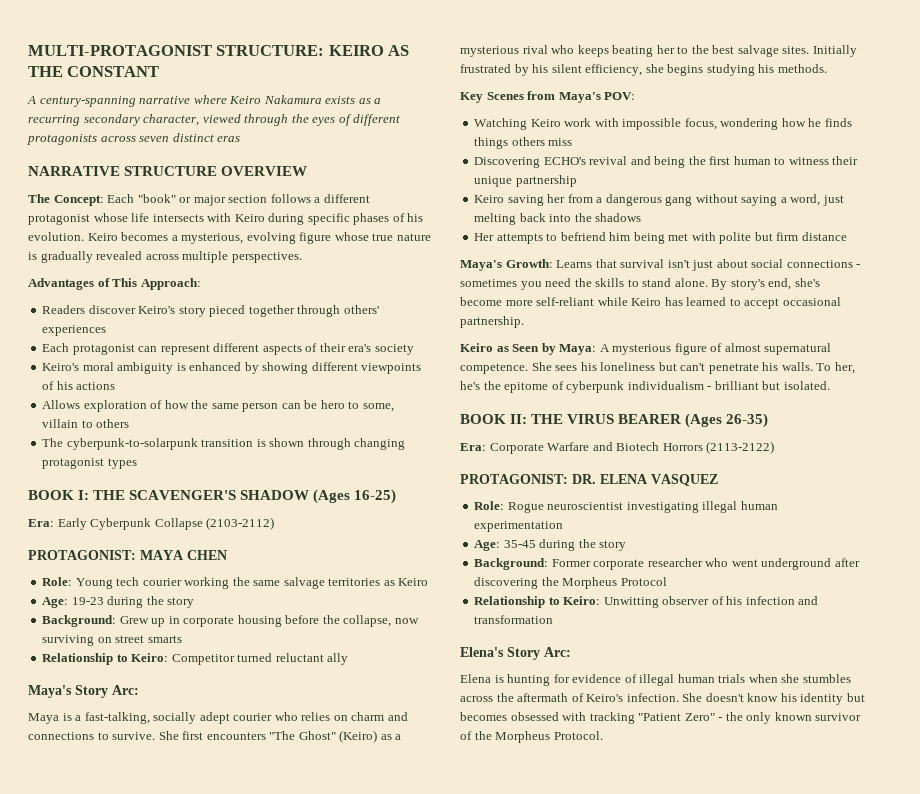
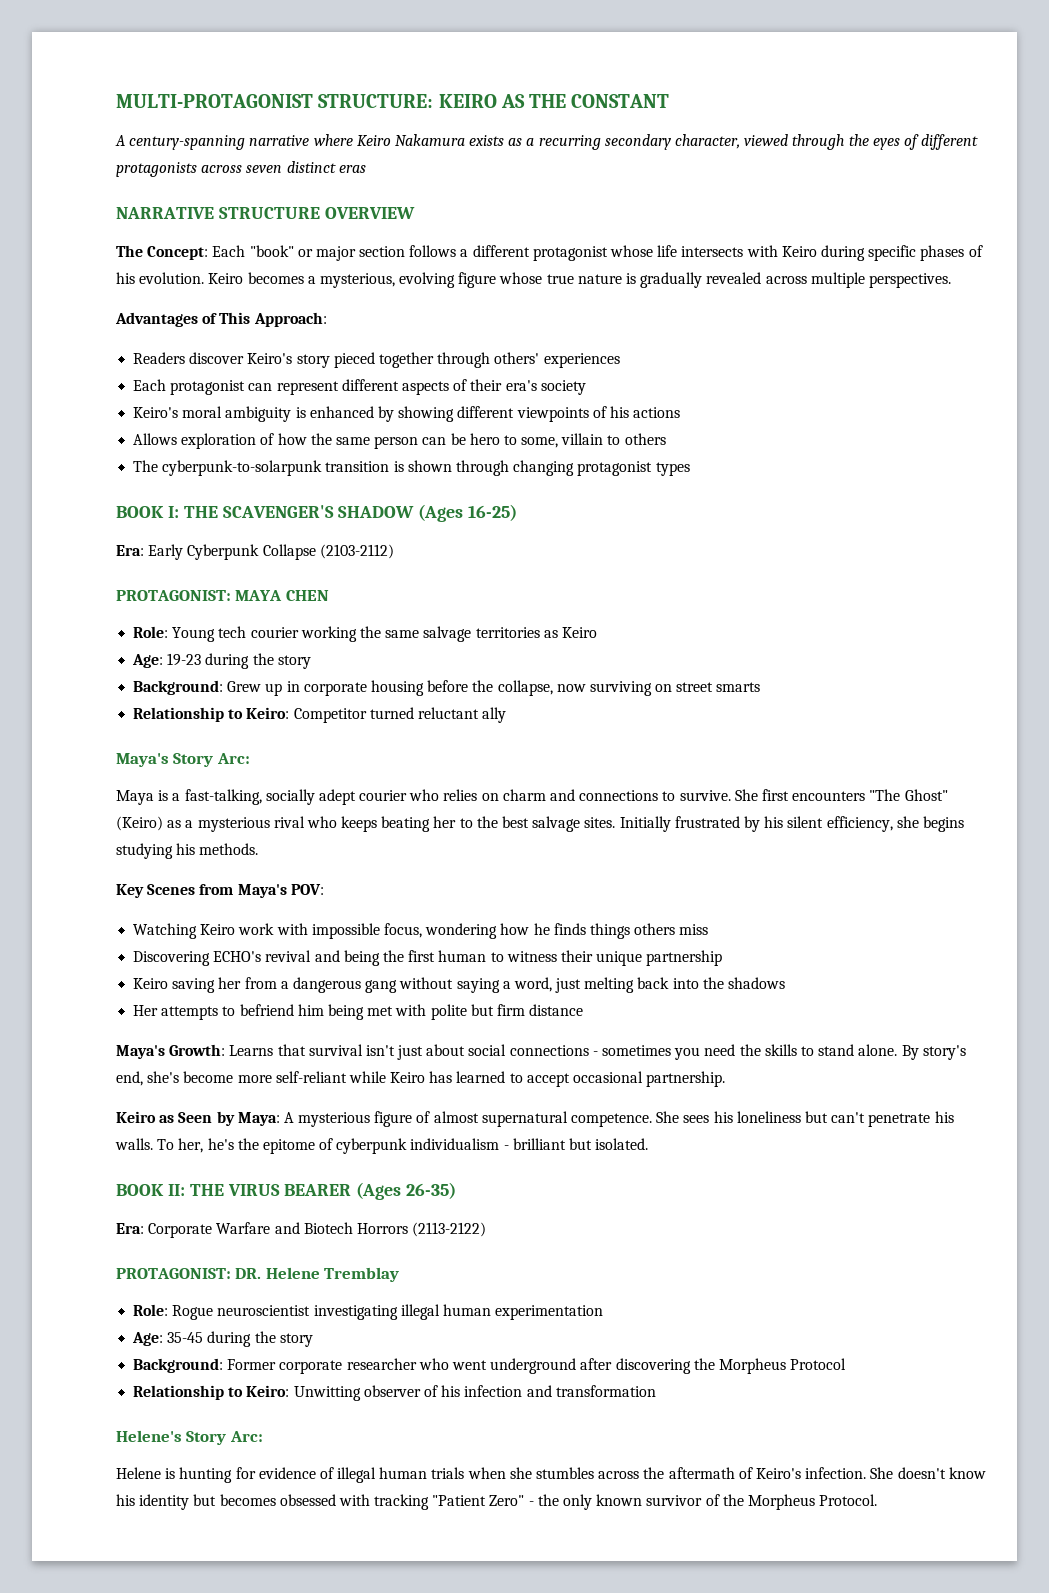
[600,474,718,486] ELENA VASQUEZ -> [265,1267,400,1282] Helene Tremblay
[460,647,571,660] [460,674,491,683] Elena's Story Arc: // Elena -> [116,1430,263,1445] [116,1467,161,1479] Helene's Story Arc: // Helene

